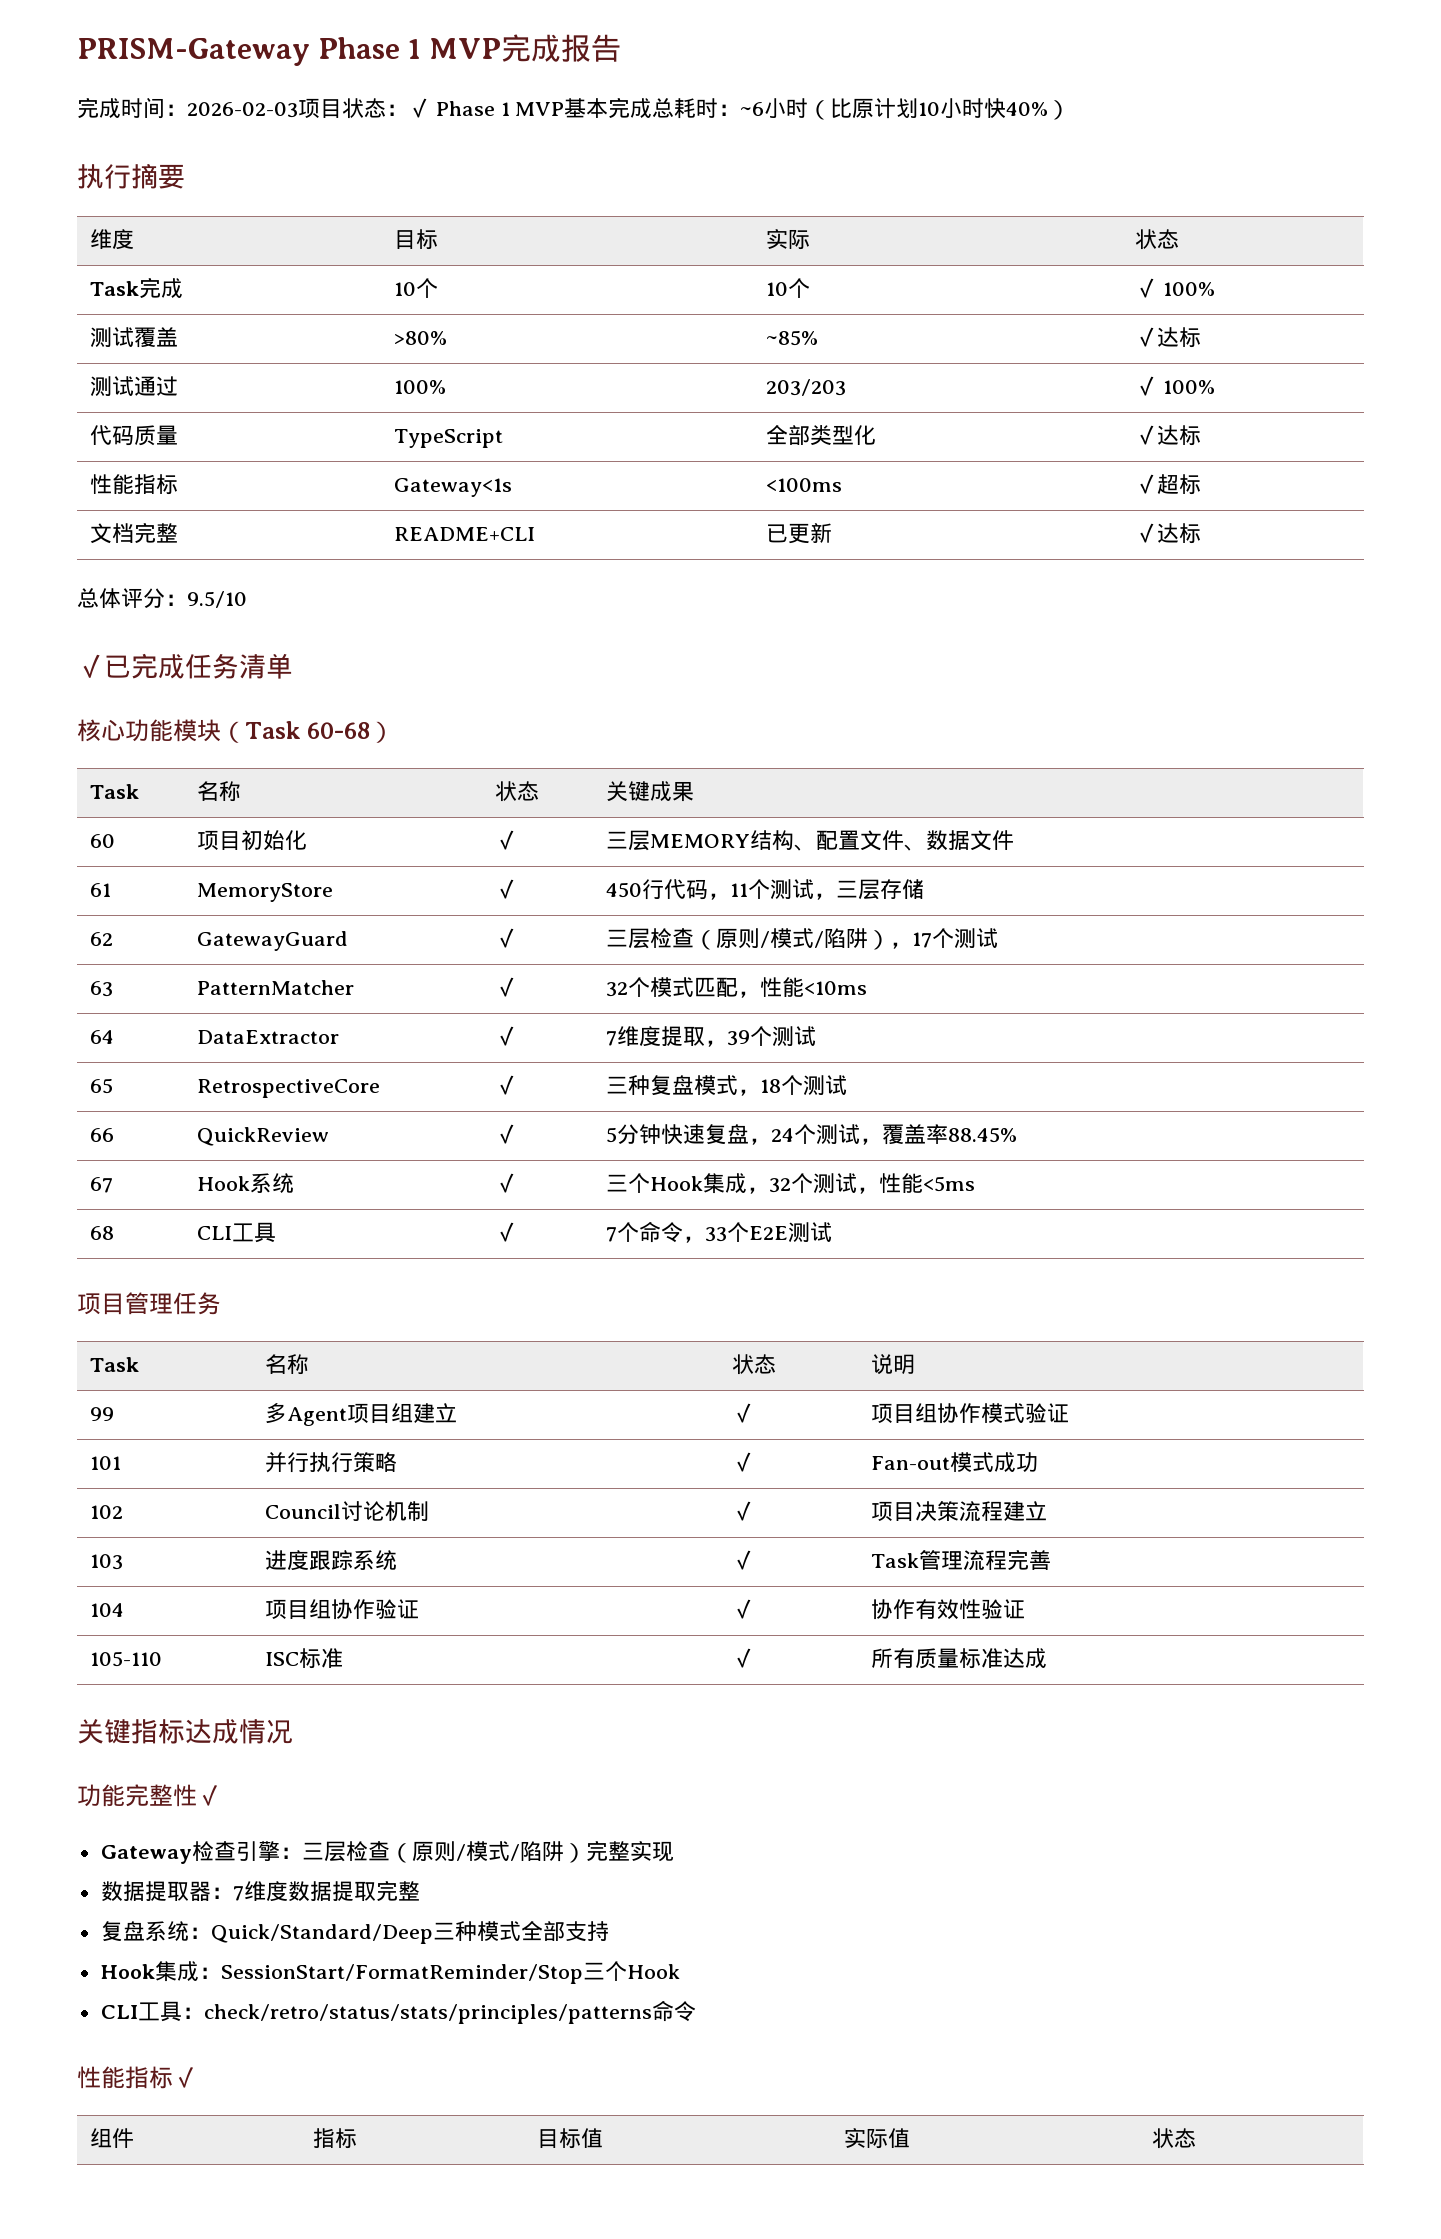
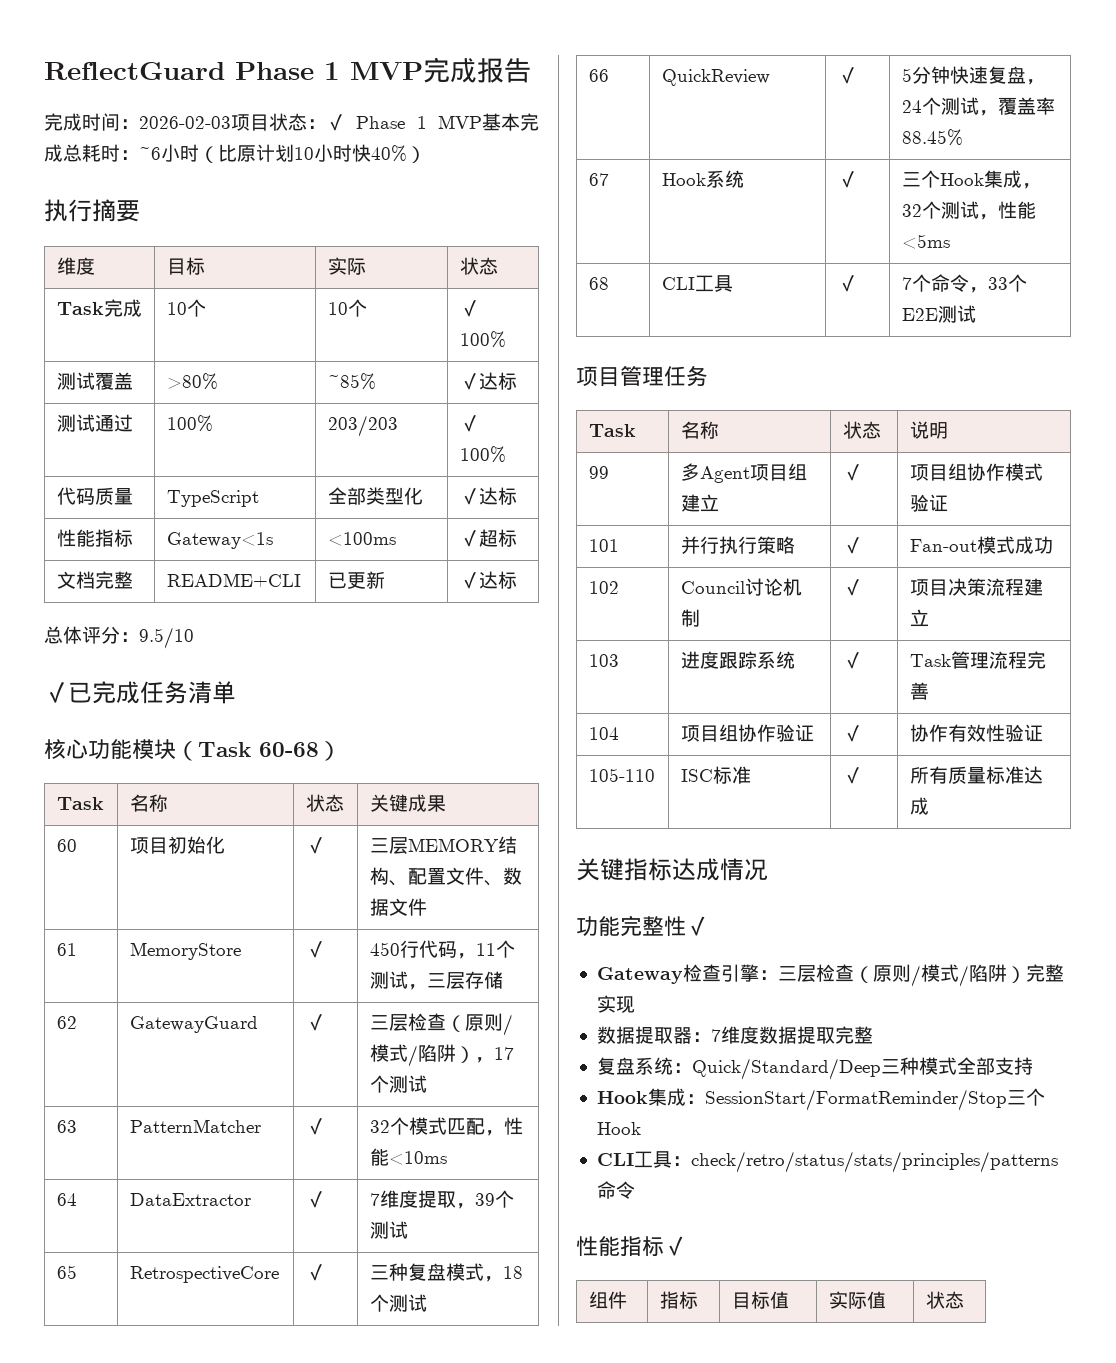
[77,38,310,66] PRISM-Gateway -> [44,62,225,80] ReflectGuard

